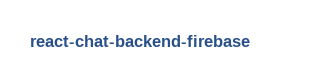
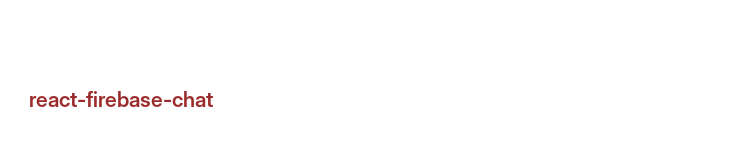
[30,35,250,47] react-chat-backend-firebase -> [29,91,213,107] react-firebase-chat

